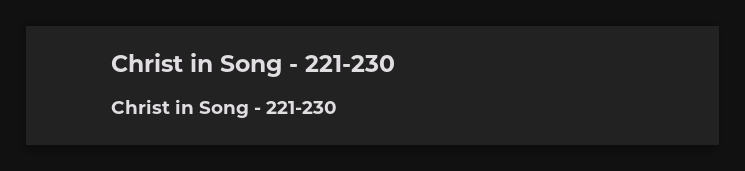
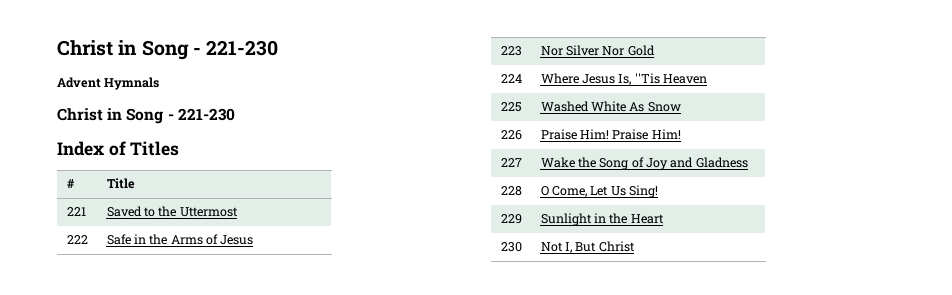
[111,53,395,77] [111,99,337,118] Christ in Song - 221-230 // Christ in Song - 221-230 -> [57,40,279,60] [57,77,160,90] [57,108,235,124] [57,141,180,156] [66,179,75,188] [106,178,135,189] [66,207,86,216] [106,206,238,217] [66,235,88,244] [106,234,254,245] [500,46,522,56] [540,45,655,56] [500,74,522,83] [540,73,707,85] [500,102,522,112] [540,101,681,112] [500,130,522,140] [540,129,681,140] [500,158,522,167] [540,157,748,170] [500,186,522,196] [540,185,658,198] [500,214,522,224] [540,213,664,226] [500,242,522,252] [540,241,635,253] Christ in Song - 221-230 // Advent Hymnals // Christ in Song - 221-230 // Index of Titles // # | Title // 221 | Saved to the Uttermost // 222 | Safe in the Arms of Jesus // 223 | Nor Silver Nor Gold // 224 | Where Jesus Is, ''Tis Heaven // 225 | Washed White As Snow // 226 | Praise Him! Praise Him! // 227 | Wake the Song of Joy and Gladness // 228 | O Come, Let Us Sing! // 229 | Sunlight in the Heart // 230 | Not I, But Christ

